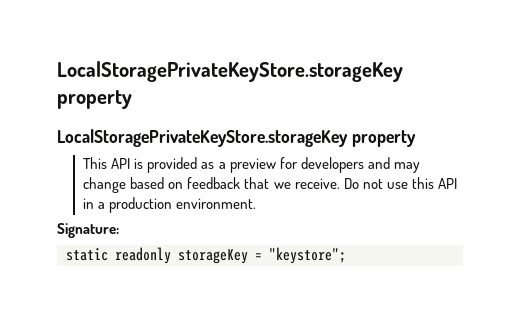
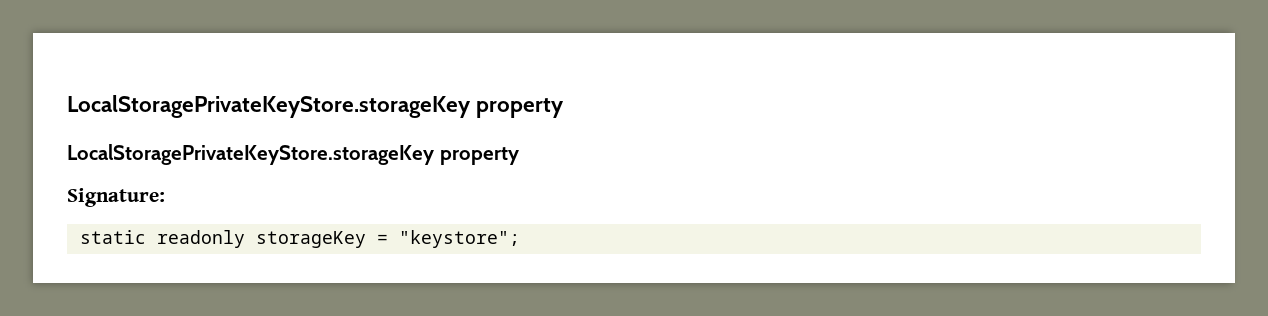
[83,157,420,173] [83,177,457,193] [83,197,257,213] // This API is provided as a preview for developers and may change based on feedback that we receive. Do not use this API in a production environment. -> (519, 156) none

